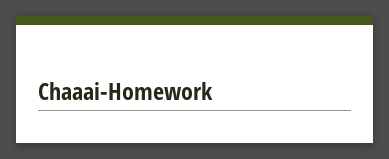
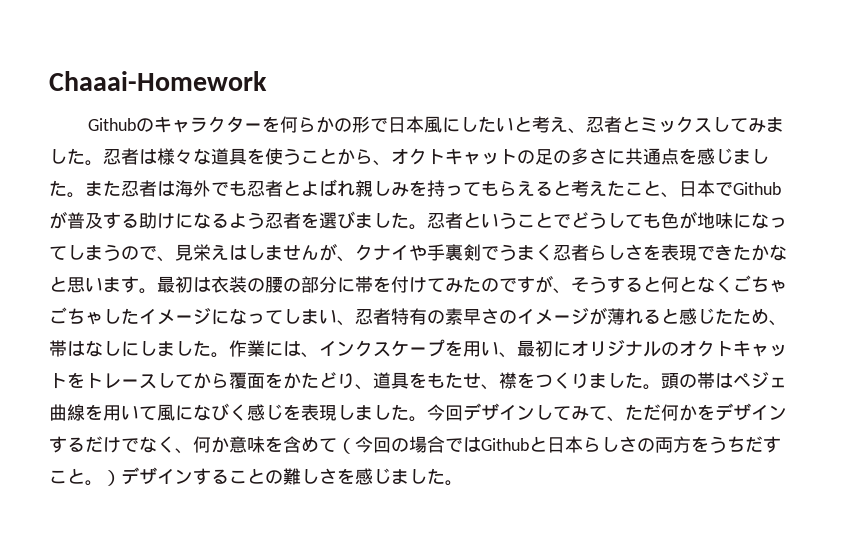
(213, 91) none -> [87,116,784,134] [49,148,769,166] [49,179,781,198] [49,211,787,230] [49,243,787,262] [49,275,787,294] [49,307,787,326] [49,339,787,358] [49,372,787,390] [49,403,787,422] [49,436,781,454] [49,467,463,486] // Githubのキャラクターを何らかの形で日本風にしたいと考え、忍者とミックスしてみました。忍者は様々な道具を使うことから、オクトキャットの足の多さに共通点を感じました。また忍者は海外でも忍者とよばれ親しみを持ってもらえると考えたこと、日本でGithubが普及する助けになるよう忍者を選びました。忍者ということでどうしても色が地味になってしまうので、見栄えはしませんが、クナイや手裏剣でうまく忍者らしさを表現できたかなと思います。最初は衣装の腰の部分に帯を付けてみたのですが、そうすると何となくごちゃごちゃしたイメージになってしまい、忍者特有の素早さのイメージが薄れると感じたため、帯はなしにしました。作業には、インクスケープを用い、最初にオリジナルのオクトキャットをトレースしてから覆面をかたどり、道具をもたせ、襟をつくりました。頭の帯はペジェ曲線を用いて風になびく感じを表現しました。今回デザインしてみて、ただ何かをデザインするだけでなく、何か意味を含めて（今回の場合ではGithubと日本らしさの両方をうちだすこと。）デザインすることの難しさを感じました。

